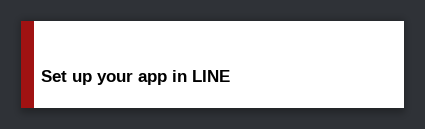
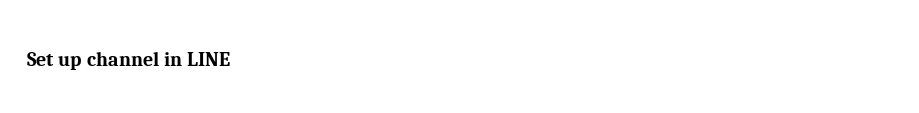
[97,72,167,85] your app -> [86,51,159,66] channel

